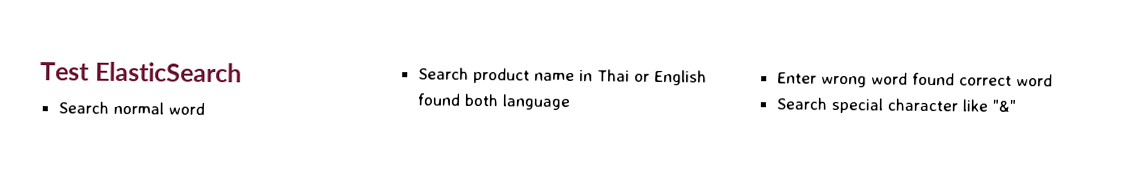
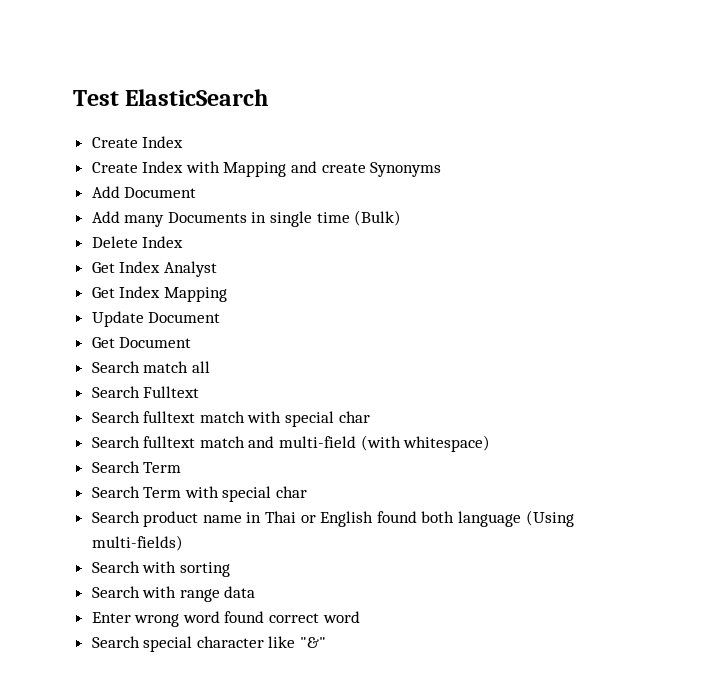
[57,101,205,115] Search normal word -> [91,136,184,148] [91,161,442,177] [91,186,197,198] [91,210,402,227] [91,236,184,248] [91,261,217,277] [91,286,227,302] [91,311,221,327] [91,337,192,348] [91,361,210,373] [91,386,200,398] [91,411,370,427] [91,435,491,452] [91,461,182,473] [91,486,308,502] Create Index // Create Index with Mapping and create Synonyms // Add Document // Add many Documents in single time (Bulk) // Delete Index // Get Index Analyst // Get Index Mapping // Update Document // Get Document // Search match all // Search Fulltext // Search fulltext match with special char // Search fulltext match and multi-field (with whitespace) // Search Term // Search Term with special char
(570, 102) none -> [525,510,574,527] [91,535,183,551] [91,561,230,577] [91,586,256,602] (Using multi-fields) // Search with sorting // Search with range data

